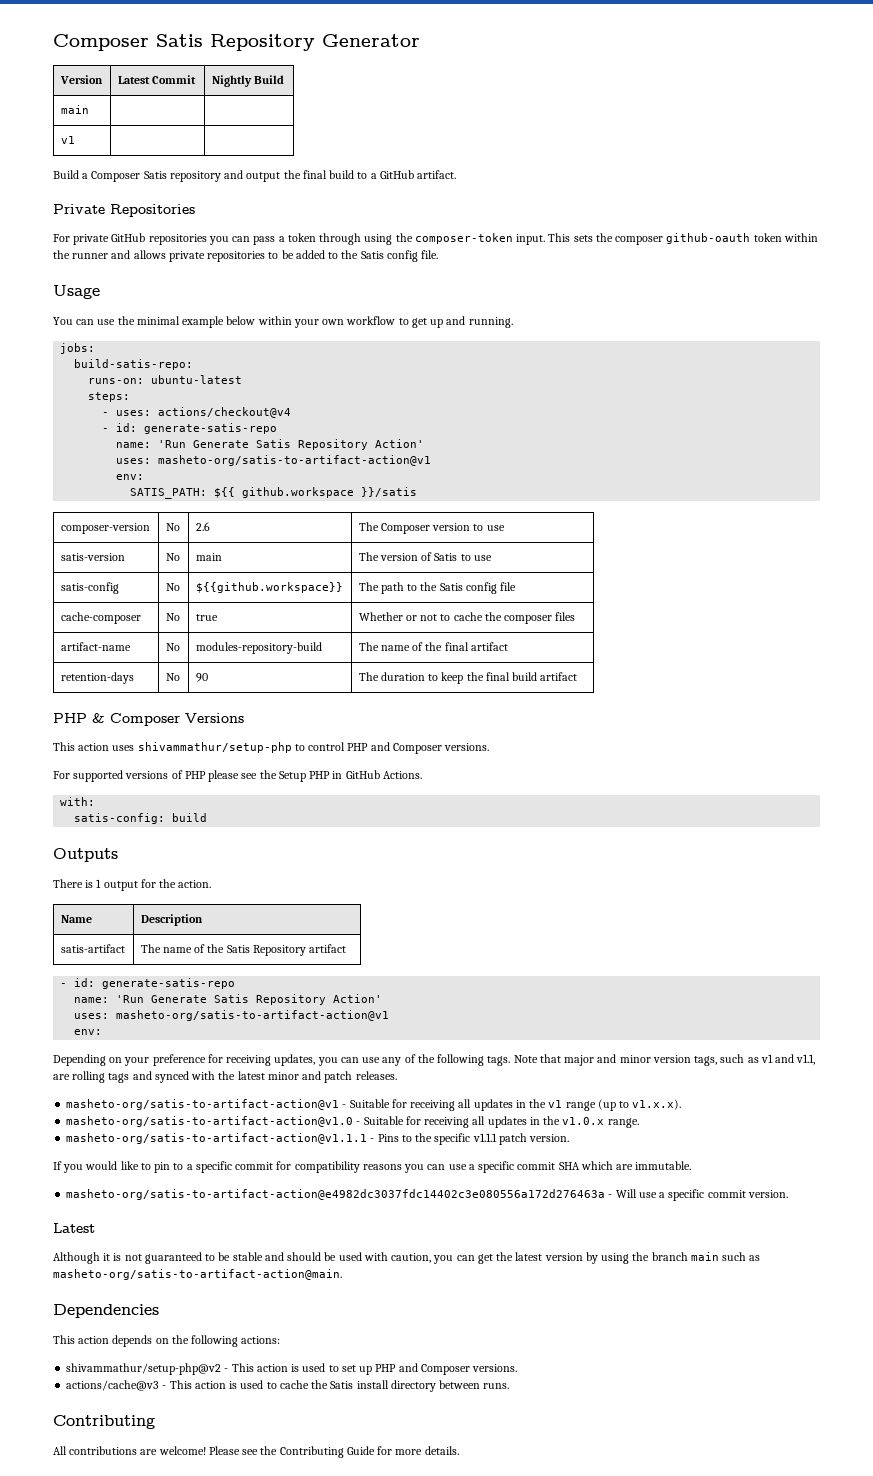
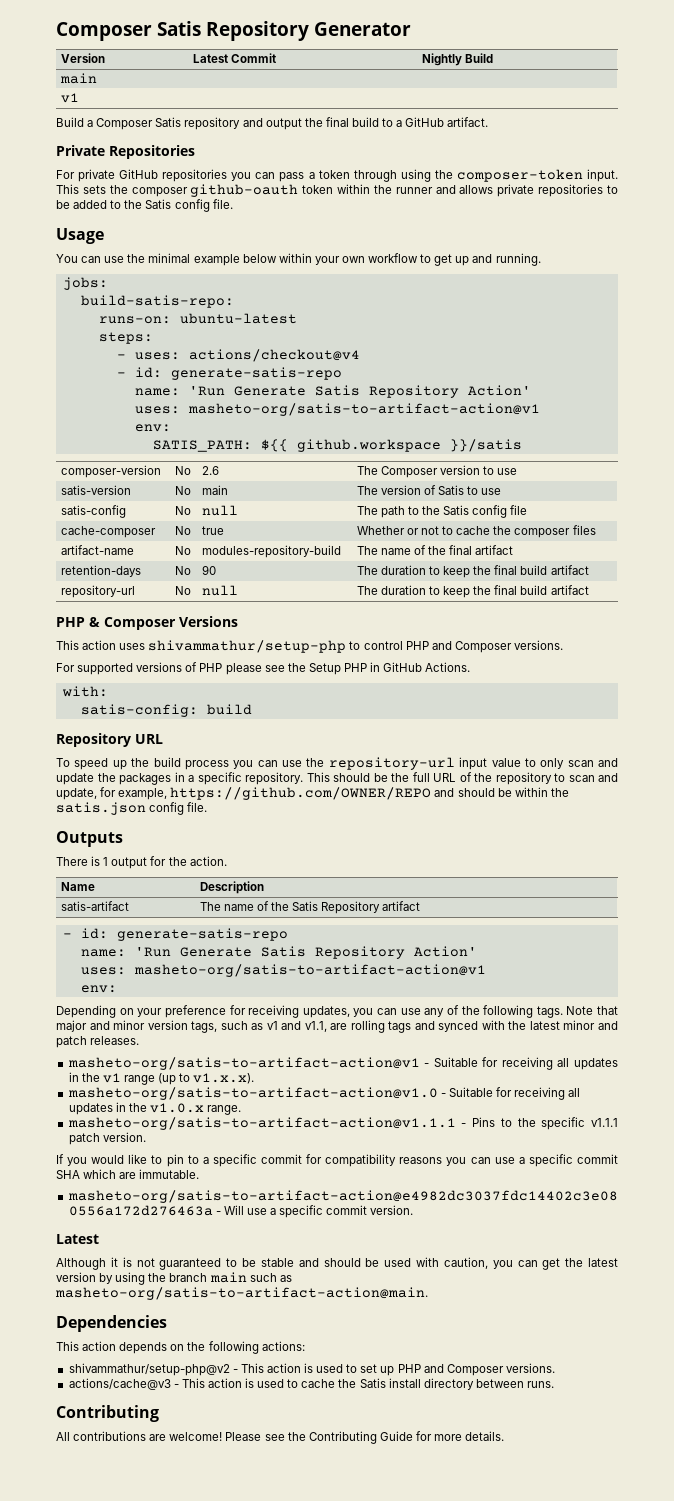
[195,582,343,593] ${{github.workspace}} -> [201,505,238,516] null
(578, 676) none -> [60,585,135,598] [174,586,191,595] [201,585,238,596] [356,585,589,598] // repository-url | No | null | The duration to keep the final build artifact
(208, 817) none -> [56,733,163,747] [56,757,618,770] [56,772,618,785] [56,787,569,800] [56,802,208,815] // Repository URL // To speed up the build process you can use the repository-url input value to only scan and update the packages in a specific repository. This should be the full URL of the repository to scan and update, for example, https://github.com/OWNER/REPO and should be within the satis.json config file.

